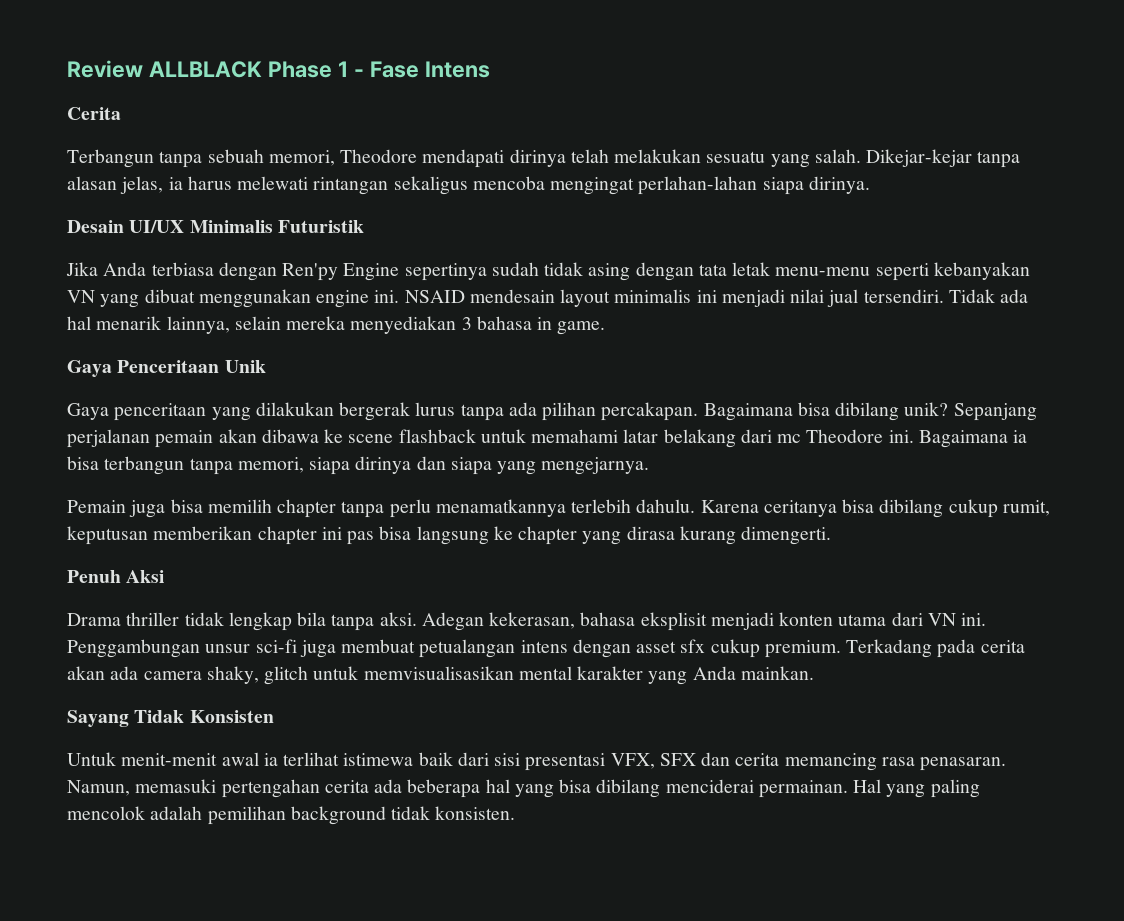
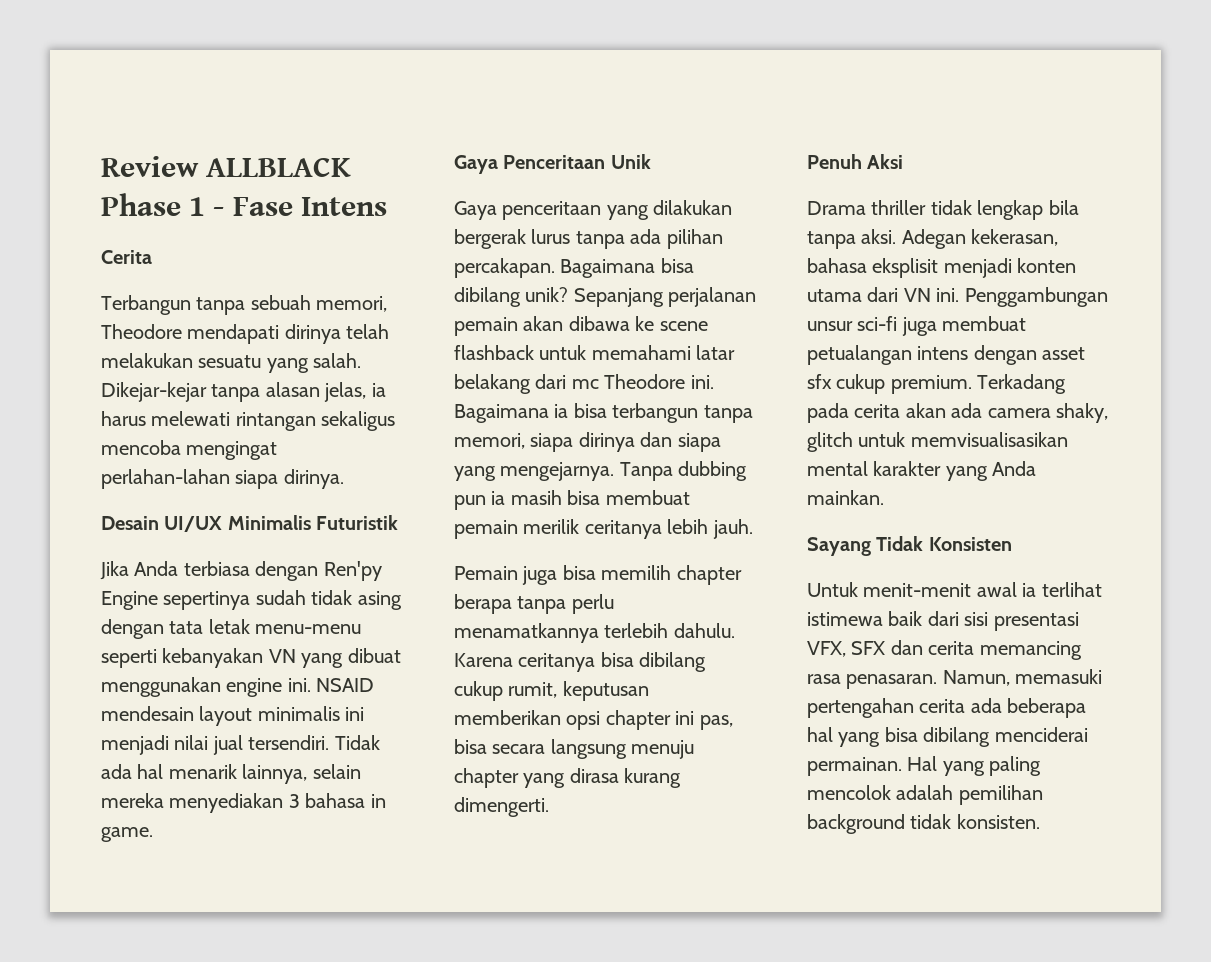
(650, 466) none -> [619,461,748,481] [454,490,690,510] [454,519,753,539] Tanpa dubbing pun ia masih bisa membuat pemain merilik ceritanya lebih jauh.
(337, 508) none -> [454,594,512,614] berapa
(253, 533) none -> [566,711,601,730] opsi
[347,526,513,545] pas bisa langsung ke -> [699,715,733,730] [454,739,695,759] pas, bisa secara langsung menuju

